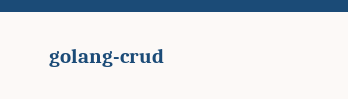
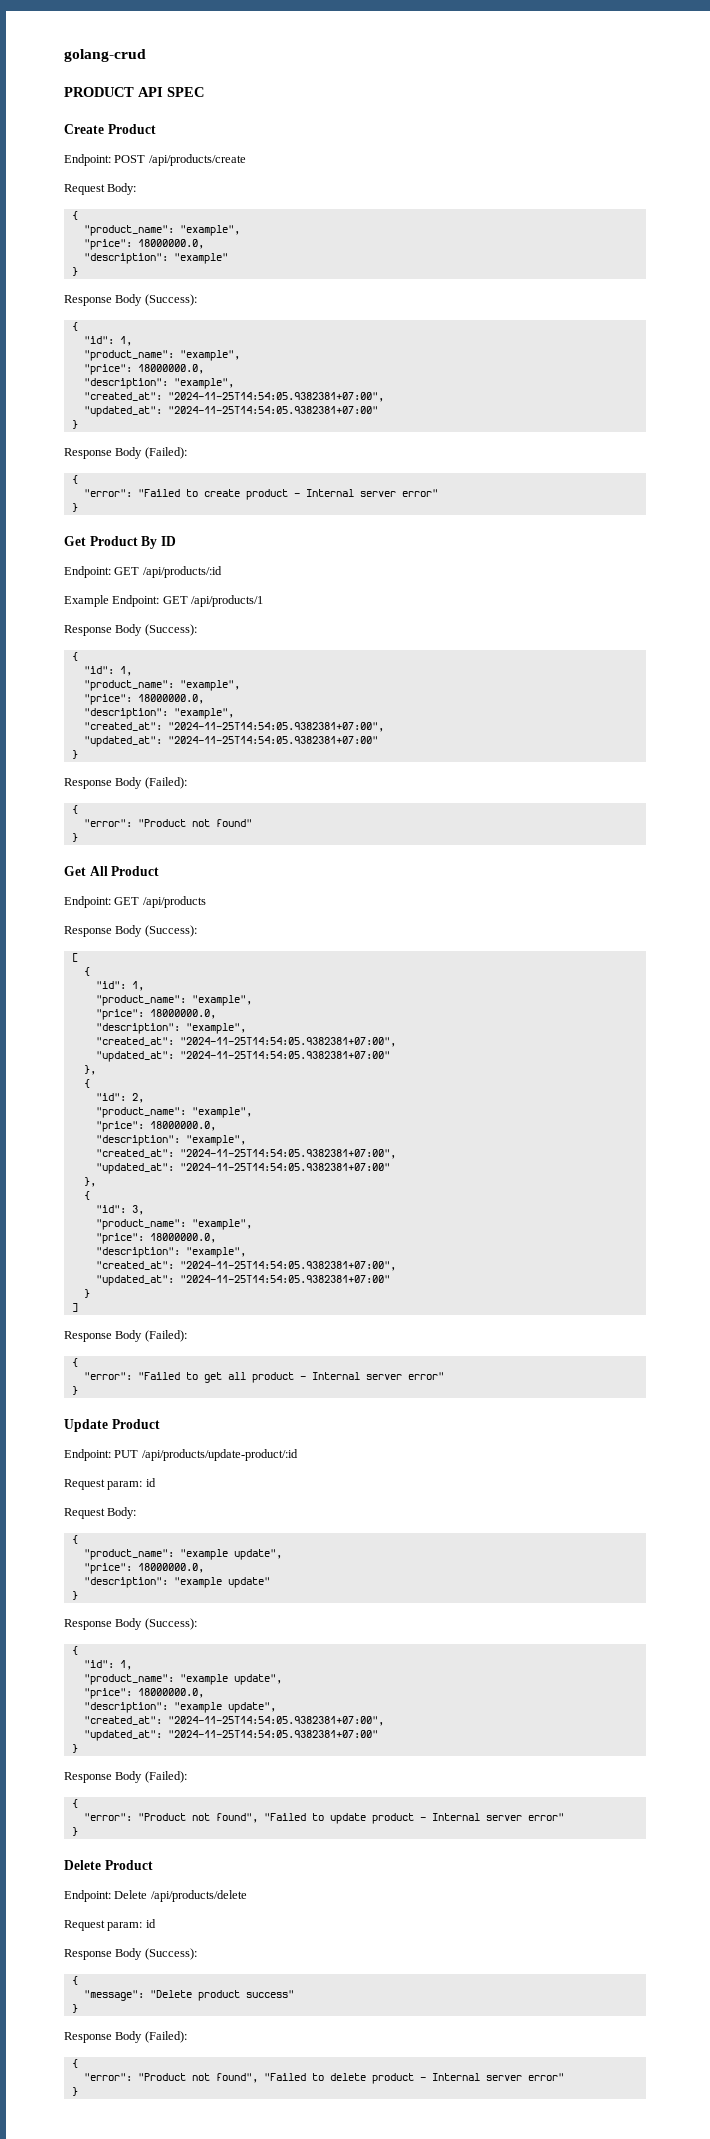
(164, 57) none -> [64,87,204,97] [64,124,156,134] [64,154,246,166] [64,183,137,195] [71,211,78,220] [83,225,240,236] [83,239,204,250] [83,253,228,264] [71,267,78,276] [64,294,197,306] [71,322,78,331] [83,336,132,346] [83,350,240,361] [83,364,204,375] [83,378,234,389] [83,392,384,402] [83,406,378,417] [71,420,78,429] [64,447,187,459] [71,475,78,484] [83,489,438,500] [71,503,78,512] [64,536,176,549] [64,566,222,578] [64,595,264,607] [64,624,197,636] [71,652,78,661] [83,666,132,676] [83,680,240,691] [83,694,204,705] [83,708,234,719] [83,722,384,732] [83,736,378,747] [71,750,78,759] [64,777,187,789] [71,805,78,814] [83,819,252,827] [71,833,78,842] [64,866,160,876] [64,896,206,908] [64,925,197,937] [71,953,78,962] [83,967,90,976] [95,981,144,991] [95,995,252,1006] [95,1009,216,1020] [95,1023,246,1034] [95,1037,396,1047] [95,1051,390,1062] [83,1065,96,1075] [83,1079,90,1088] [95,1093,144,1103] [95,1107,252,1118] [95,1121,216,1132] [95,1135,246,1146] [95,1149,396,1159] [95,1163,390,1174] [83,1177,96,1187] [83,1191,90,1200] [95,1205,144,1215] [95,1219,252,1230] [95,1233,216,1244] [95,1247,246,1258] [95,1261,396,1271] [95,1275,390,1286] [83,1289,90,1298] [71,1303,78,1312] [64,1330,187,1342] [71,1358,78,1367] [83,1372,444,1383] [71,1386,78,1395] [64,1419,160,1432] [64,1449,298,1461] [64,1478,156,1490] [64,1507,137,1519] [71,1535,78,1544] [83,1549,282,1560] [83,1563,204,1574] [83,1577,270,1588] [71,1591,78,1600] [64,1618,197,1630] [71,1646,78,1655] [83,1660,132,1670] [83,1674,282,1685] [83,1688,204,1699] [83,1702,276,1713] [83,1716,384,1726] [83,1730,378,1741] [71,1744,78,1753] [64,1771,187,1783] [71,1799,78,1808] [83,1813,564,1824] [71,1827,78,1836] [64,1860,153,1870] [64,1890,247,1902] [64,1919,156,1931] [64,1948,197,1960] [71,1976,78,1985] [83,1990,294,2001] [71,2004,78,2013] [64,2031,187,2043] [71,2059,78,2068] [83,2073,564,2084] [71,2087,78,2096] // PRODUCT API SPEC // Create Product // Endpoint: POST /api/products/create // Request Body: // { // "product_name": "example", // "price": 18000000.0, // "description": "example" // } // Response Body (Success): // { // "id": 1, // "product_name": "example", // "price": 18000000.0, // "description": "example", // "created_at": "2024-11-25T14:54:05.9382381+07:00", // "updated_at": "2024-11-25T14:54:05.9382381+07:00" // } // Response Body (Failed): // { // "error": "Failed to create product - Internal server error" // } // Get Product By ID // Endpoint: GET /api/products/:id // Example Endpoint: GET /api/products/1 // Response Body (Success): // { // "id": 1, // "product_name": "example", // "price": 18000000.0, // "description": "example", // "created_at": "2024-11-25T14:54:05.9382381+07:00", // "updated_at": "2024-11-25T14:54:05.9382381+07:00" // } // Response Body (Failed): // { // "error": "Product not found" // } // Get All Product // Endpoint: GET /api/products // Response Body (Success): // [ // { // "id": 1, // "product_name": "example", // "price": 18000000.0, // "description": "example", // "created_at": "2024-11-25T14:54:05.9382381+07:00", // "updated_at": "2024-11-25T14:54:05.9382381+07:00" // }, // { // "id": 2, // "product_name": "example", // "price": 18000000.0, // "description": "example", // "created_at": "2024-11-25T14:54:05.9382381+07:00", // "updated_at": "2024-11-25T14:54:05.9382381+07:00" // }, // { // "id": 3, // "product_name": "example", // "price": 18000000.0, // "description": "example", // "created_at": "2024-11-25T14:54:05.9382381+07:00", // "updated_at": "2024-11-25T14:54:05.9382381+07:00" // } // ] // Response Body (Failed): // { // "error": "Failed to get all product - Internal server error" // } // Update Product // Endpoint: PUT /api/products/update-product/:id // Request param: id // Request Body: // { // "product_name": "example update", // "price": 18000000.0, // "description": "example update" // } // Response Body (Success): // { // "id": 1, // "product_name": "example update", // "price": 18000000.0, // "description": "example update", // "created_at": "2024-11-25T14:54:05.9382381+07:00", // "updated_at": "2024-11-25T14:54:05.9382381+07:00" // } // Response Body (Failed): // { // "error": "Product not found", "Failed to update product - Internal server error" // } // Delete Product // Endpoint: Delete /api/products/delete // Request param: id // Response Body (Success): // { // "message": "Delete product success" // } // Response Body (Failed): // { // "error": "Product not found", "Failed to delete product - Internal server error" // }

